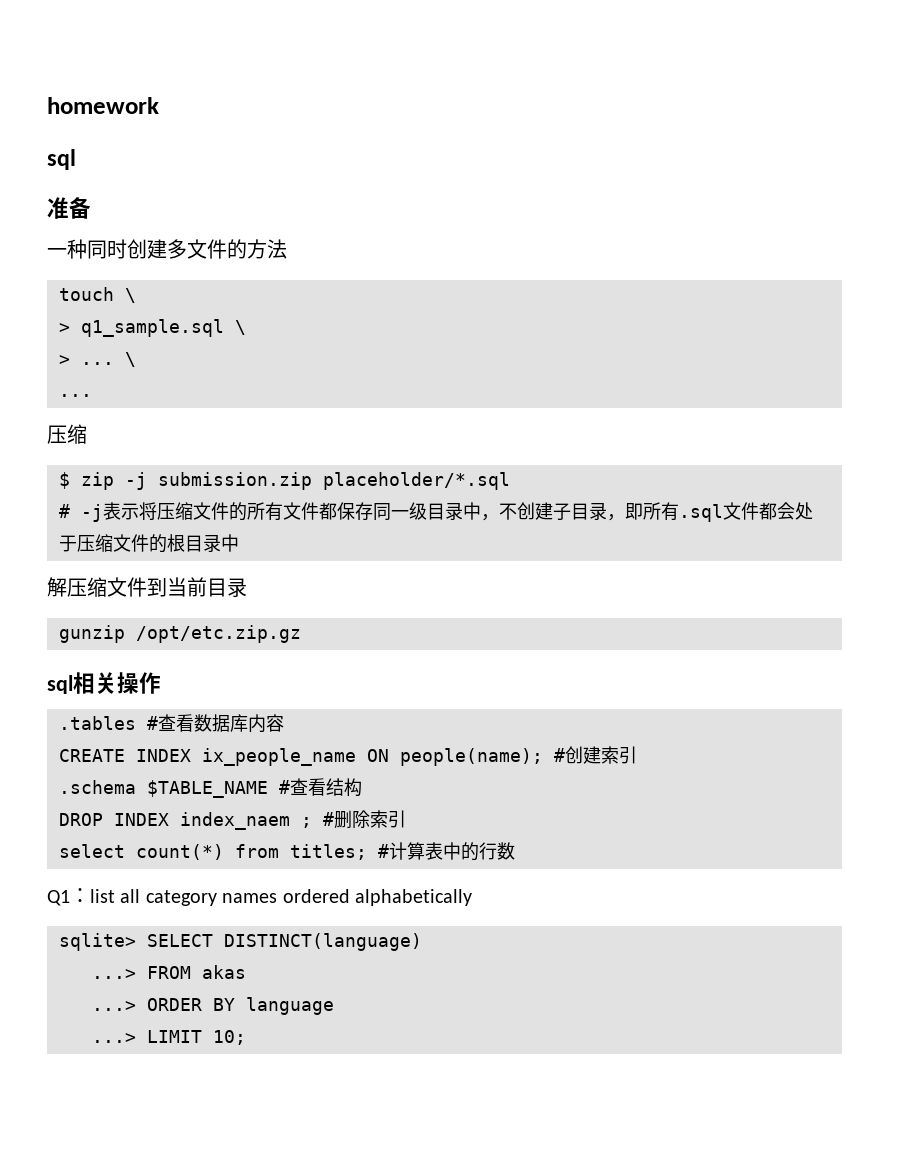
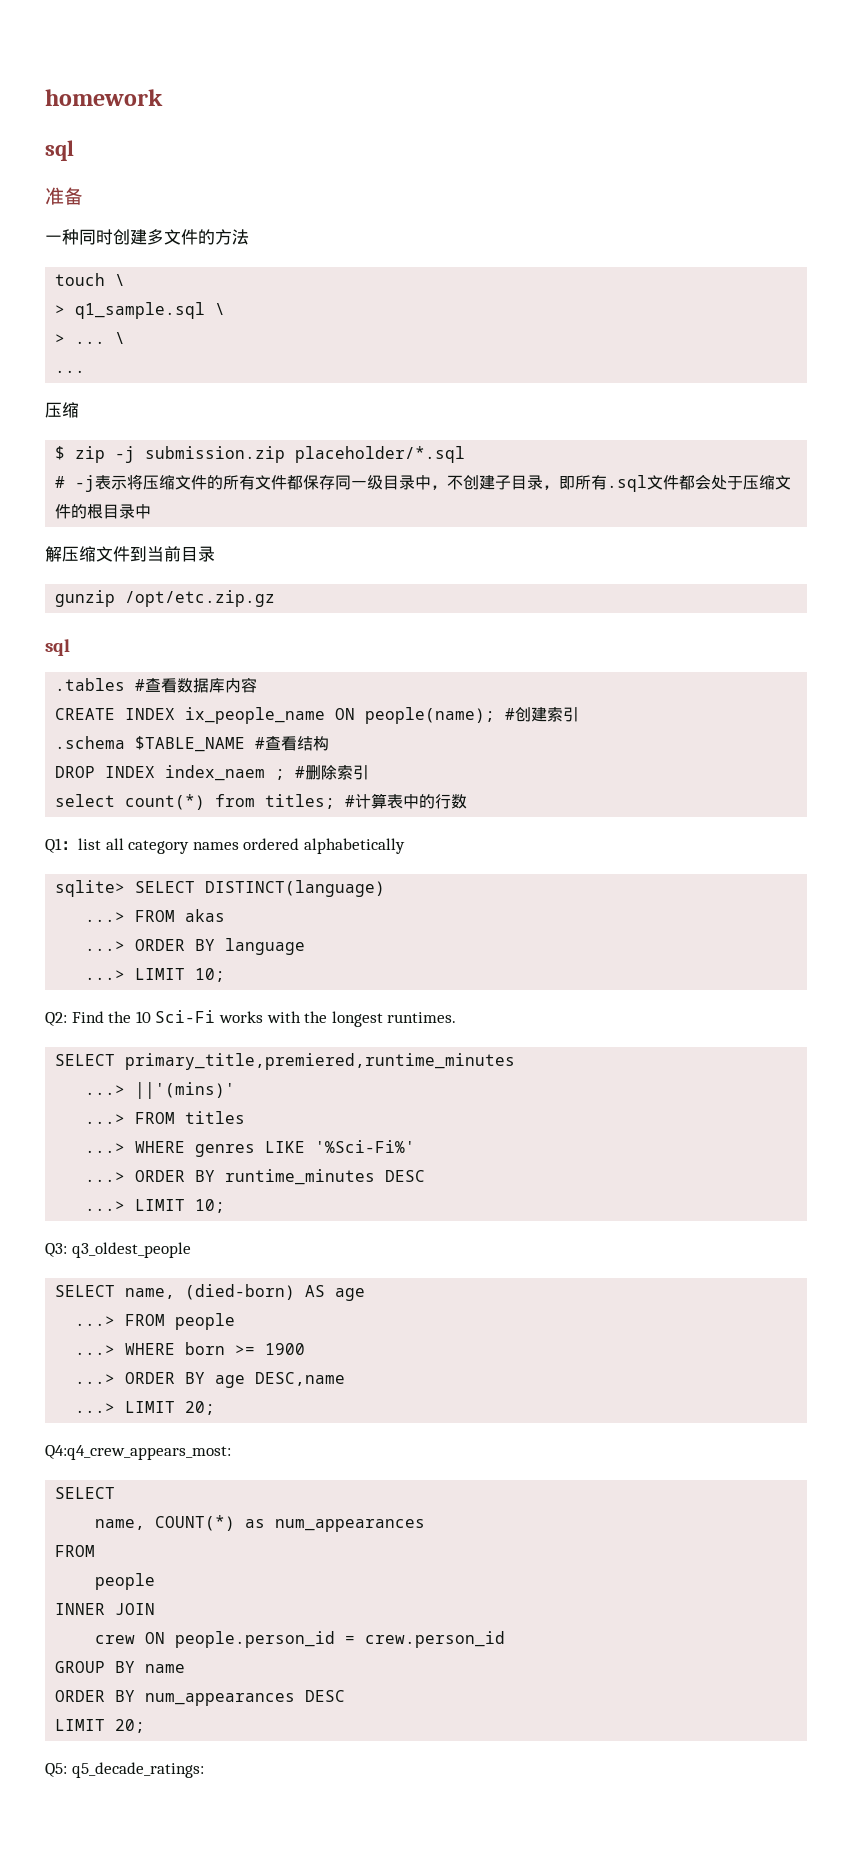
[73,672,161,694] 相关操作 -> (70, 647) none
(246, 1037) none -> [45,1010,457,1027] [55,1053,516,1070] [85,1082,236,1099] [85,1111,246,1124] [85,1140,416,1157] [85,1169,426,1185] [85,1199,226,1213] [45,1242,191,1258] [55,1284,366,1301] [75,1313,236,1330] [75,1342,306,1355] [75,1372,346,1388] [75,1401,216,1415] [45,1445,231,1460] [55,1487,116,1499] [95,1515,426,1532] [55,1545,96,1557] [95,1573,156,1590] [55,1603,156,1615] [95,1631,506,1648] [55,1661,186,1673] [55,1690,346,1706] [55,1719,146,1733] [45,1762,204,1778] // Q2: Find the 10 Sci-Fi works with the longest runtimes. // SELECT primary_title,premiered,runtime_minutes // ...> ||'(mins)' // ...> FROM titles // ...> WHERE genres LIKE '%Sci-Fi%' // ...> ORDER BY runtime_minutes DESC // ...> LIMIT 10; // Q3: q3_oldest_people // SELECT name, (died-born) AS age // ...> FROM people // ...> WHERE born >= 1900 // ...> ORDER BY age DESC,name // ...> LIMIT 20; // Q4:q4_crew_appears_most: // SELECT // name, COUNT(*) as num_appearances // FROM // people // INNER JOIN // crew ON people.person_id = crew.person_id // GROUP BY name // ORDER BY num_appearances DESC // LIMIT 20; // Q5: q5_decade_ratings:

